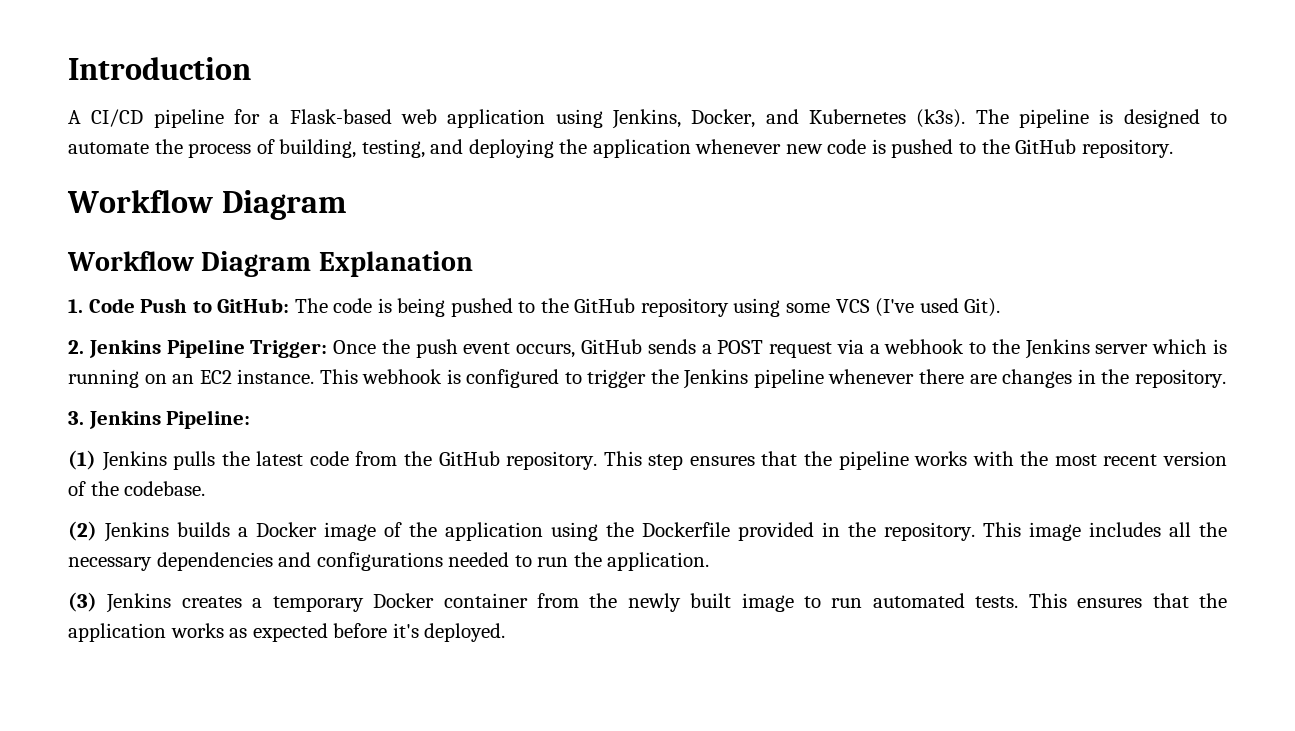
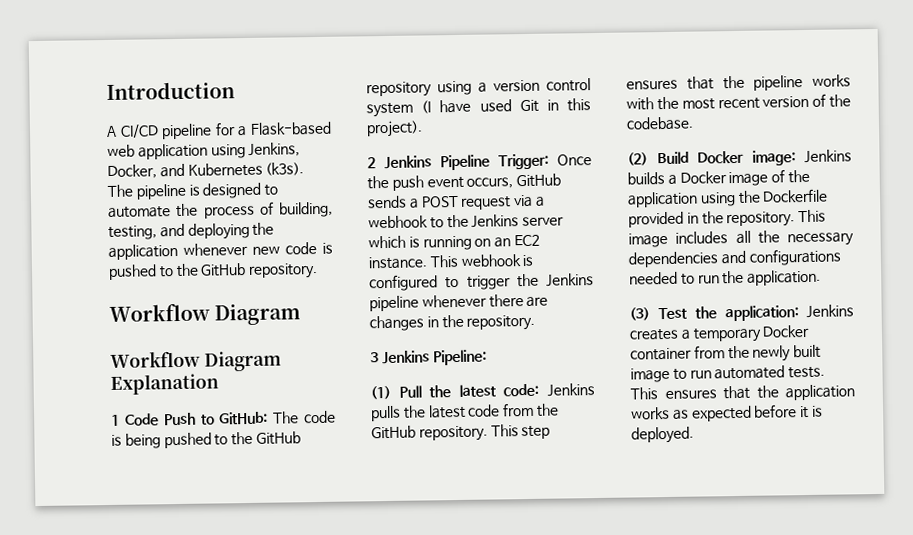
[68,299,83,313] 1. -> [111,414,120,426] 1
[786,298,1001,317] [68,340,84,354] some VCS (I've used Git). // 2. -> [478,78,591,93] [366,98,591,118] [366,120,423,138] [367,157,376,169] a version control system (I have used Git in this project). // 2
[68,411,84,425] 3. -> [370,352,379,363] 3
(96, 460) none -> [398,383,540,398] Pull the latest code:
(97, 531) none -> [656,150,796,166] Build Docker image:
(97, 602) none -> [657,305,799,322] Test the application:
[392,623,419,638] it's -> [800,405,823,419] it is

